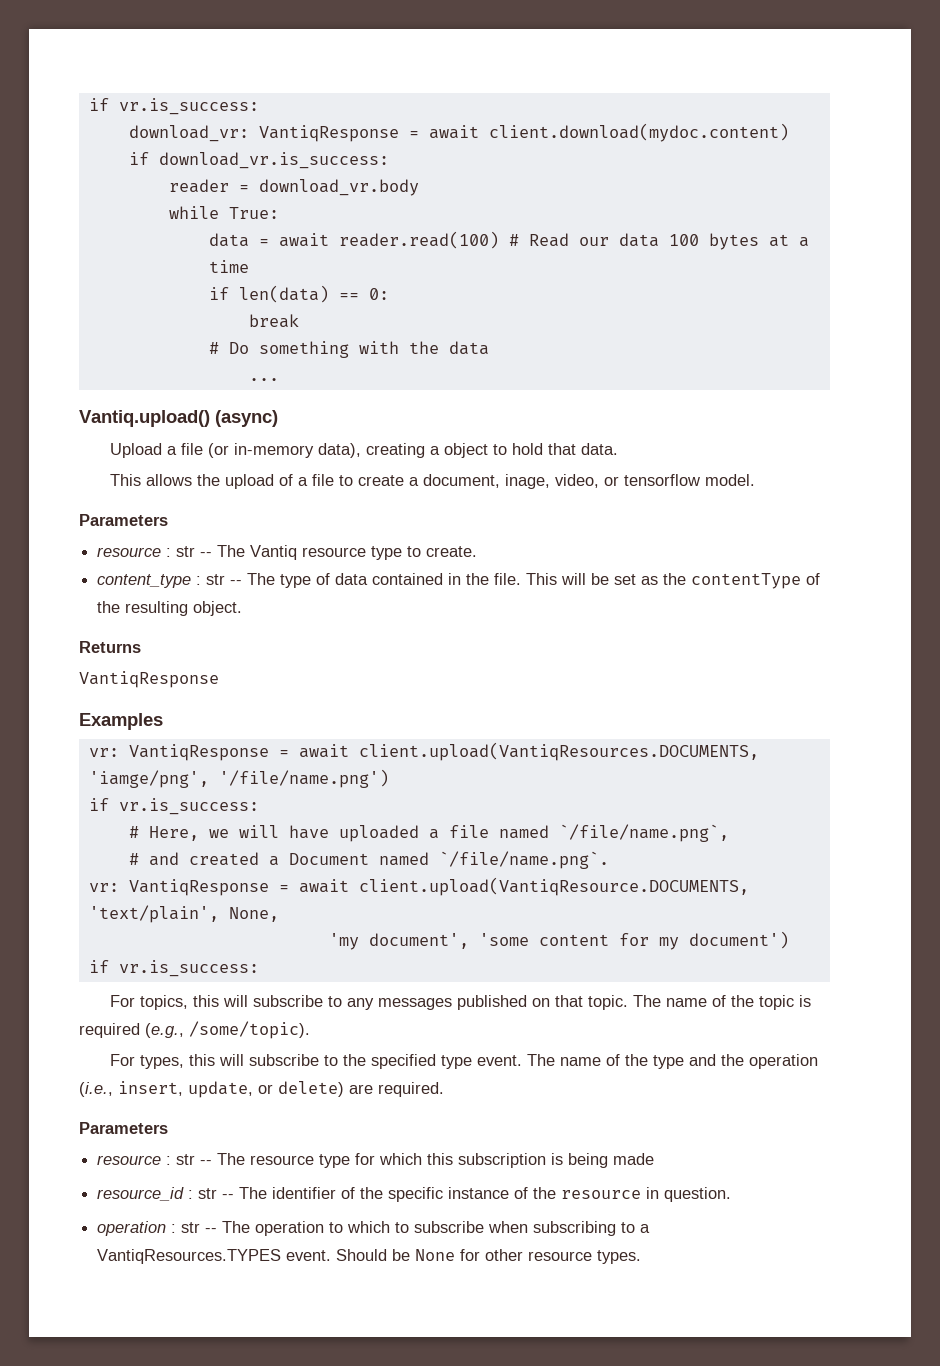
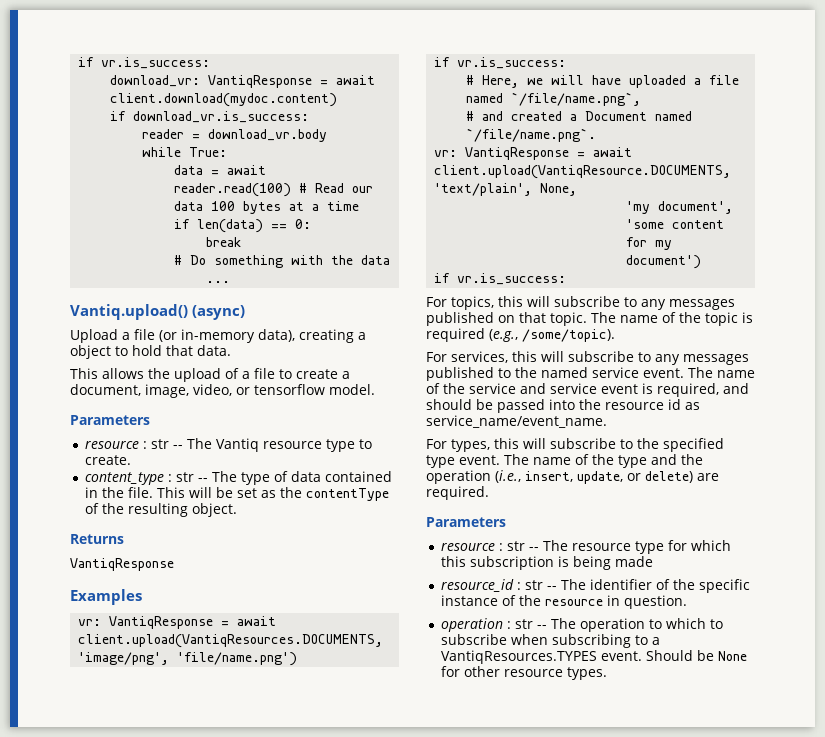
[505,474,551,489] inage, -> [145,384,189,398] image,
[88,769,389,788] 'iamge/png', '/file/name.png') -> [78,652,298,666] 'image/png', 'file/name.png')
(310, 1030) none -> [426,351,749,365] [426,367,755,381] [426,383,749,397] [426,399,700,413] [426,415,607,428] // For services, this will subscribe to any messages published to the named service event. The name of the service and service event is required, and should be passed into the resource id as service_name/event_name.

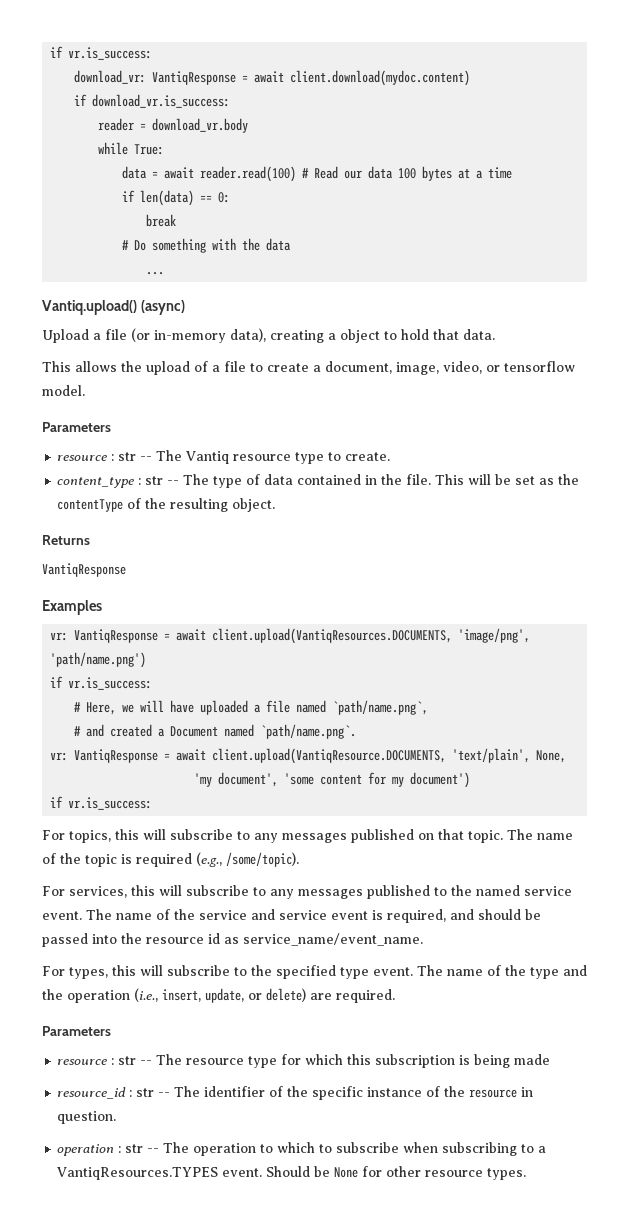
[177,652,298,666] 'file/name.png') -> [50,652,147,668] 'path/name.png')
[511,92,642,106] `/file/name.png`, -> [332,700,429,715] `path/name.png`,
[466,128,597,142] `/file/name.png`. -> [260,724,357,739] `path/name.png`.

